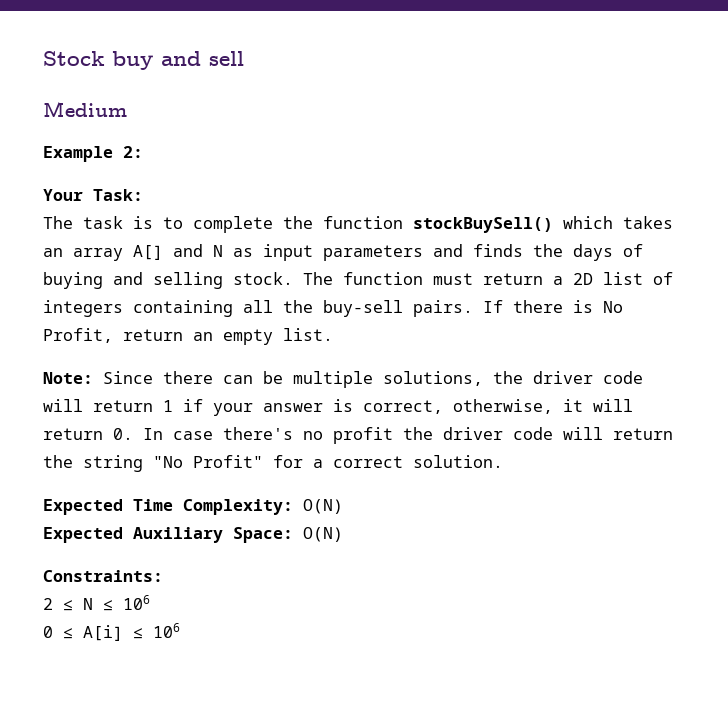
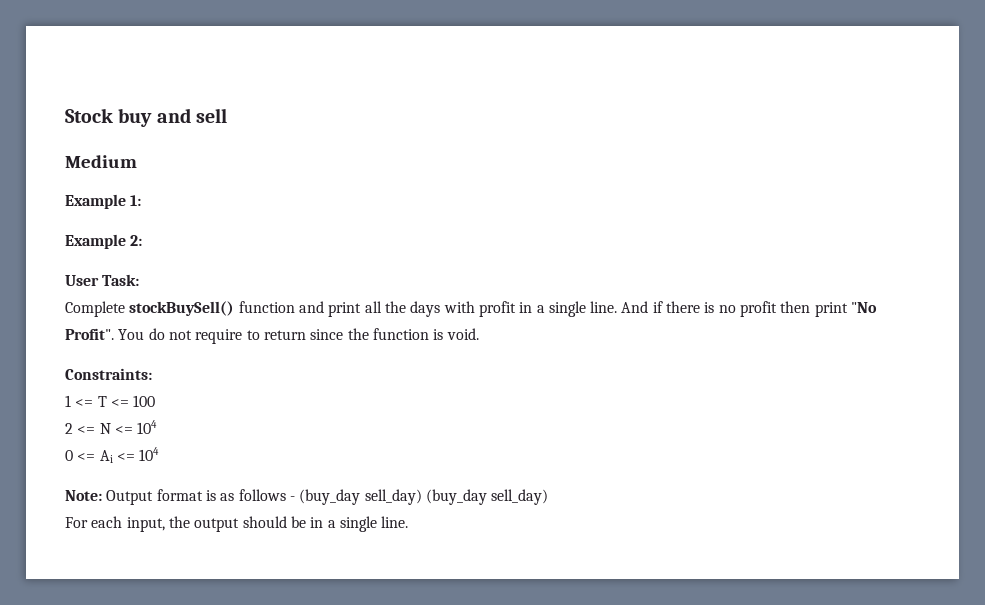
(127, 109) none -> [65,194,142,209] // Example 1:
[43,189,83,201] Your -> [65,275,99,286] User
[43,216,673,233] [43,244,643,261] [43,272,673,289] [43,300,623,317] [43,328,333,345] [43,371,643,388] [43,399,633,416] [43,427,673,444] [43,455,503,472] [43,499,343,515] [43,527,343,543] [43,570,163,582] [43,595,150,611] [43,623,180,641] The task is to complete the function stockBuySell() which takes an array A[] and N as input parameters and finds the days of buying and selling stock. The function must return a 2D list of integers containing all the buy-sell pairs. If there is No Profit, return an empty list. // Note: Since there can be multiple solutions, the driver code will return 1 if your answer is correct, otherwise, it will return 0. In case there's no profit the driver code will return the string "No Profit" for a correct solution. // Expected Time Complexity: O(N) // Expected Auxiliary Space: O(N) // Constraints: // 2 ≤ N ≤ 106 // 0 ≤ A[i] ≤ 106 -> [65,301,878,317] [65,328,479,344] [65,368,152,380] [65,395,156,407] [65,420,158,434] [65,447,160,463] [65,489,549,505] [65,516,409,532] Complete stockBuySell() function and print all the days with profit in a single line. And if there is no profit then print "No Profit". You do not require to return since the function is void. // Constraints: // 1 <= T <= 100 // 2 <= N <= 104 // 0 <= Ai <= 104 // Note: Output format is as follows - (buy_day sell_day) (buy_day sell_day) // For each input, the output should be in a single line.

